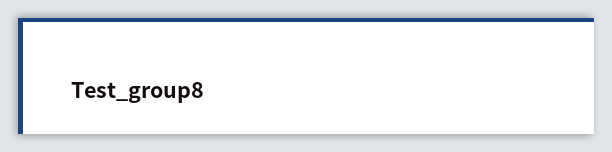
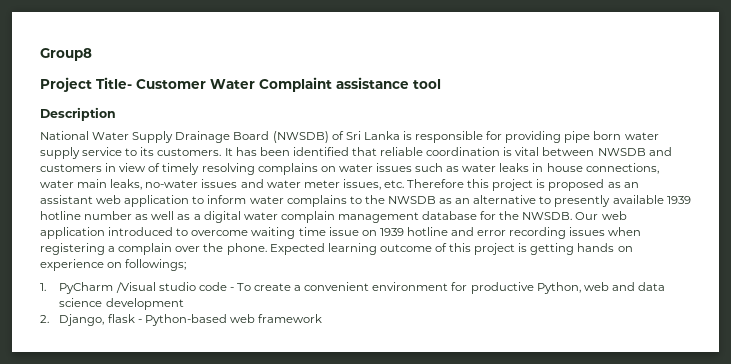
[71,82,204,103] Test_group8 -> [40,48,92,61] [40,77,441,92] [40,107,116,121] [40,131,659,143] [40,147,672,159] [40,163,659,175] [40,179,639,191] [40,195,691,207] [40,211,627,223] [40,227,642,239] [40,243,633,255] [40,259,187,271] [40,282,665,294] [59,298,184,310] [40,314,322,326] Group8 // Project Title- Customer Water Complaint assistance tool // Description // National Water Supply Drainage Board (NWSDB) of Sri Lanka is responsible for providing pipe born water supply service to its customers. It has been identified that reliable coordination is vital between NWSDB and customers in view of timely resolving complains on water issues such as water leaks in house connections, water main leaks, no-water issues and water meter issues, etc. Therefore this project is proposed as an assistant web application to inform water complains to the NWSDB as an alternative to presently available 1939 hotline number as well as a digital water complain management database for the NWSDB. Our web application introduced to overcome waiting time issue on 1939 hotline and error recording issues when registering a complain over the phone. Expected learning outcome of this project is getting hands on experience on followings; // 1. PyCharm /Visual studio code - To create a convenient environment for productive Python, web and data science development // 2. Django, flask - Python-based web framework

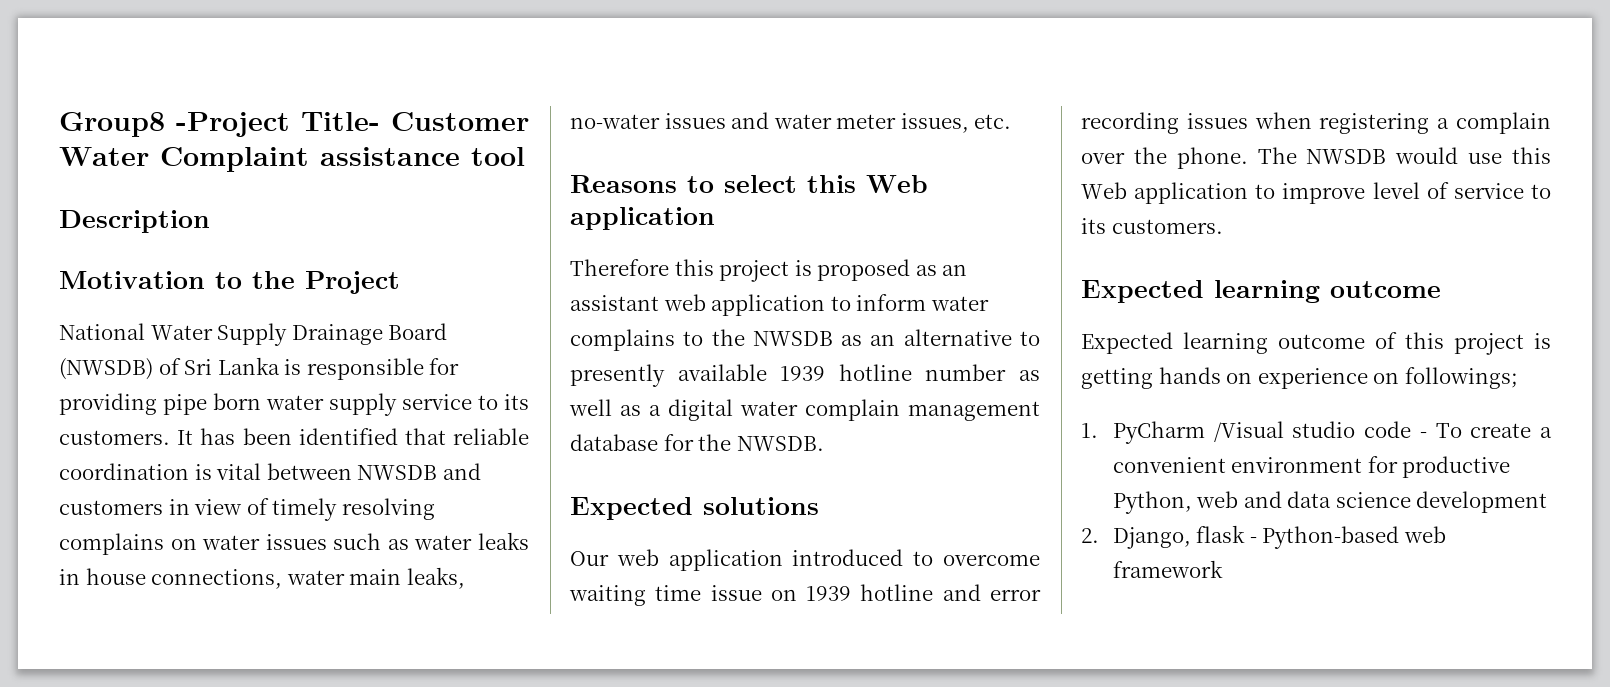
[40,77,92,92] // Project -> [176,112,290,137] -Project
(116, 114) none -> [59,271,400,294] // Motivation to the Project
(404, 184) none -> [570,175,928,193] [570,207,715,230] // Reasons to select this Web application //
(573, 216) none -> [570,497,819,520] // Expected solutions //
(267, 249) none -> [1257,147,1551,164] [1081,182,1551,204] [1081,218,1223,234] [1081,280,1441,303] The NWSDB would use this Web application to improve level of service to its customers. // Expected learning outcome //

